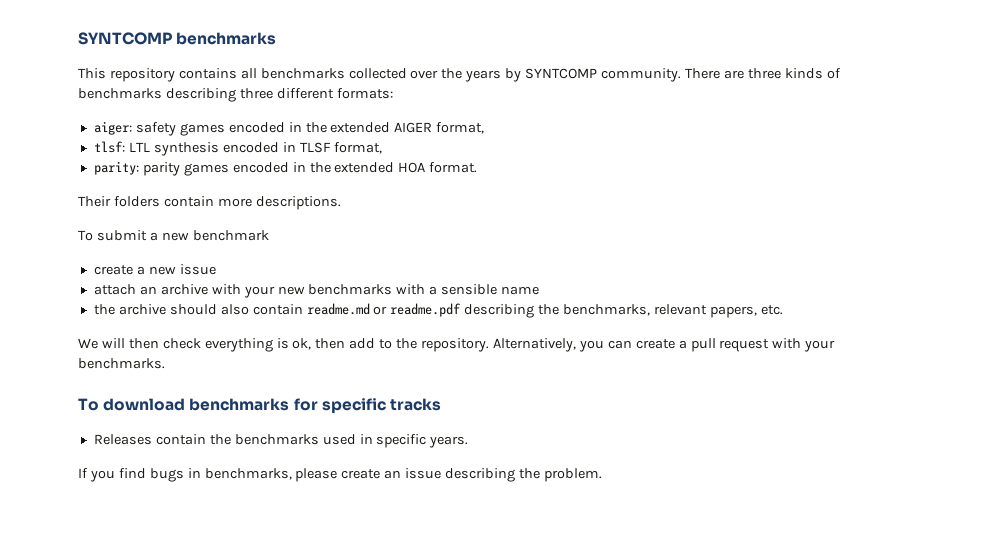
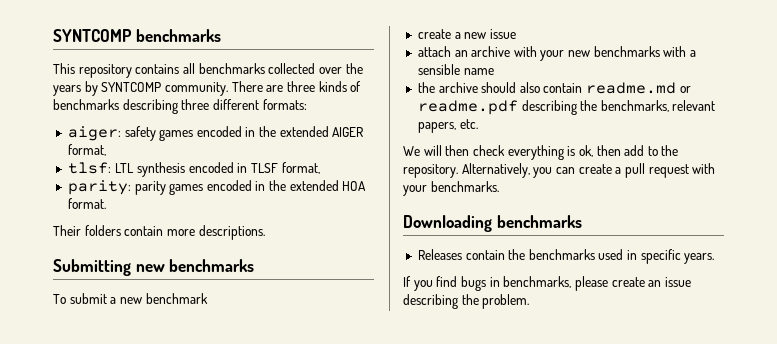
(341, 203) none -> [53,259,255,276] // Submitting new benchmarks
[78,398,441,414] To download benchmarks for specific tracks -> [403,215,582,232] Downloading benchmarks

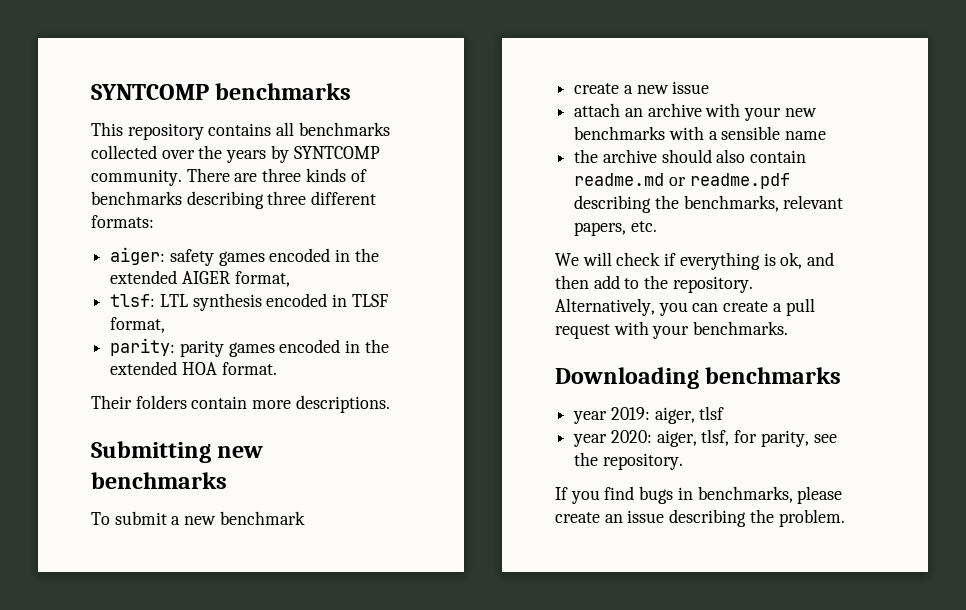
[445,145,505,156] then check -> [616,252,677,266] check if
(593, 151) none -> [807,252,835,266] and
[417,249,715,264] Releases contain the benchmarks used in specific years. -> [573,406,725,424] [573,429,837,447] [574,452,683,470] year 2019: aiger, tlsf // year 2020: aiger, tlsf, for parity, see the repository.

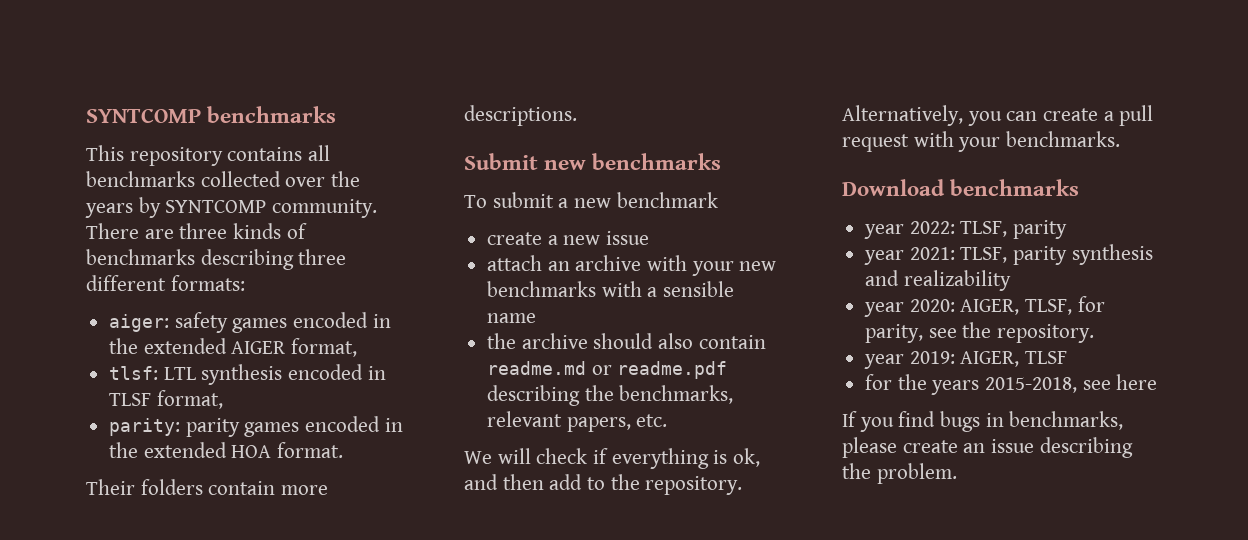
[91,441,211,463] Submitting -> [464,153,538,170] Submit
[555,367,699,389] Downloading -> [842,179,945,196] Download
[610,406,725,424] 2019: aiger, tlsf -> [909,220,1068,239] [864,244,1153,265] [865,270,1011,291] 2022: TLSF, parity // year 2021: TLSF, parity synthesis and realizability
[656,429,730,447] aiger, tlsf, -> [960,299,1073,315] AIGER, TLSF,
(683, 461) none -> [864,351,1068,369] [865,374,1158,395] // year 2019: AIGER, TLSF // for the years 2015-2018, see here

